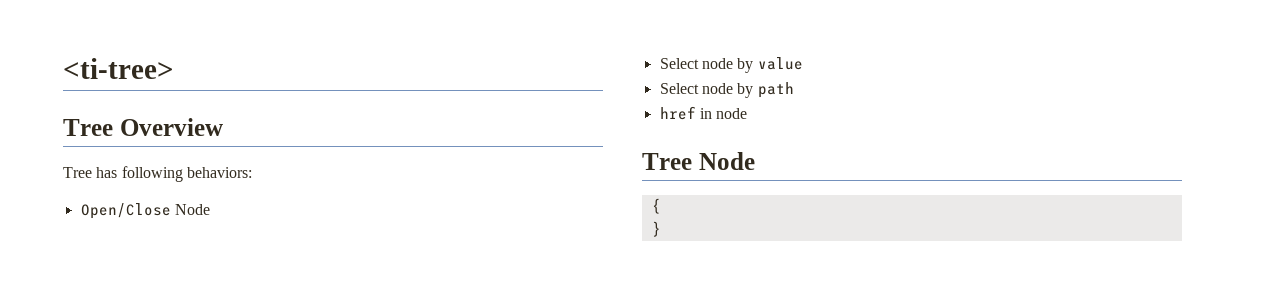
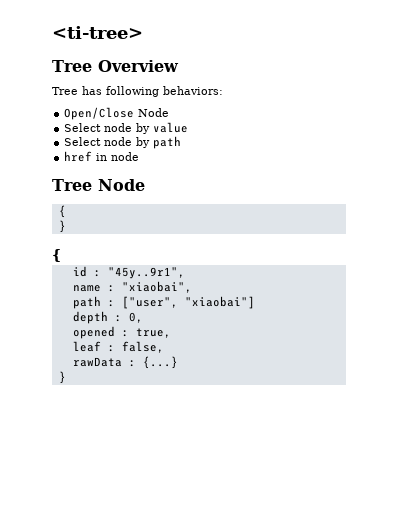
(661, 229) none -> [52,249,61,262] [72,266,185,279] [72,281,192,293] [72,296,255,309] [72,311,143,324] [72,326,171,339] [72,341,164,353] [72,356,178,369] [58,371,66,384] // { // id : "45y..9r1", // name : "xiaobai", // path : ["user", "xiaobai"] // depth : 0, // opened : true, // leaf : false, // rawData : {...} // }

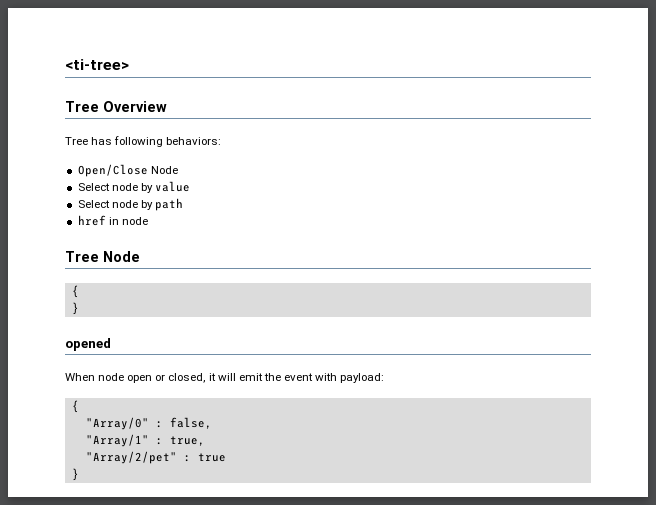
[52,249,61,262] [72,266,185,279] [72,281,192,293] [72,296,255,309] [72,311,143,324] [72,326,171,339] [72,341,164,353] [72,356,178,369] { // id : "45y..9r1", // name : "xiaobai", // path : ["user", "xiaobai"] // depth : 0, // opened : true, // leaf : false, // rawData : {...} -> [65,338,111,351] [65,373,385,383] [71,400,79,413] [85,417,212,430] [85,434,205,447] [85,451,226,464] opened // When node open or closed, it will emit the event with payload: // { // "Array/0" : false, // "Array/1" : true, // "Array/2/pet" : true

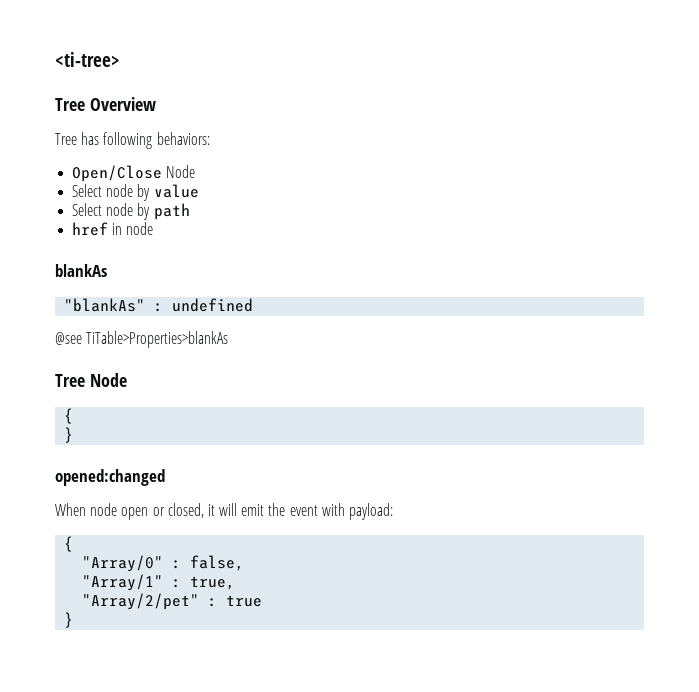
(148, 221) none -> [55,264,107,277] [64,298,254,312] [55,331,229,348] // blankAs // "blankAs" : undefined // @see TiTable>Properties>blankAs
[65,338,111,351] opened -> [55,469,165,486] opened:changed

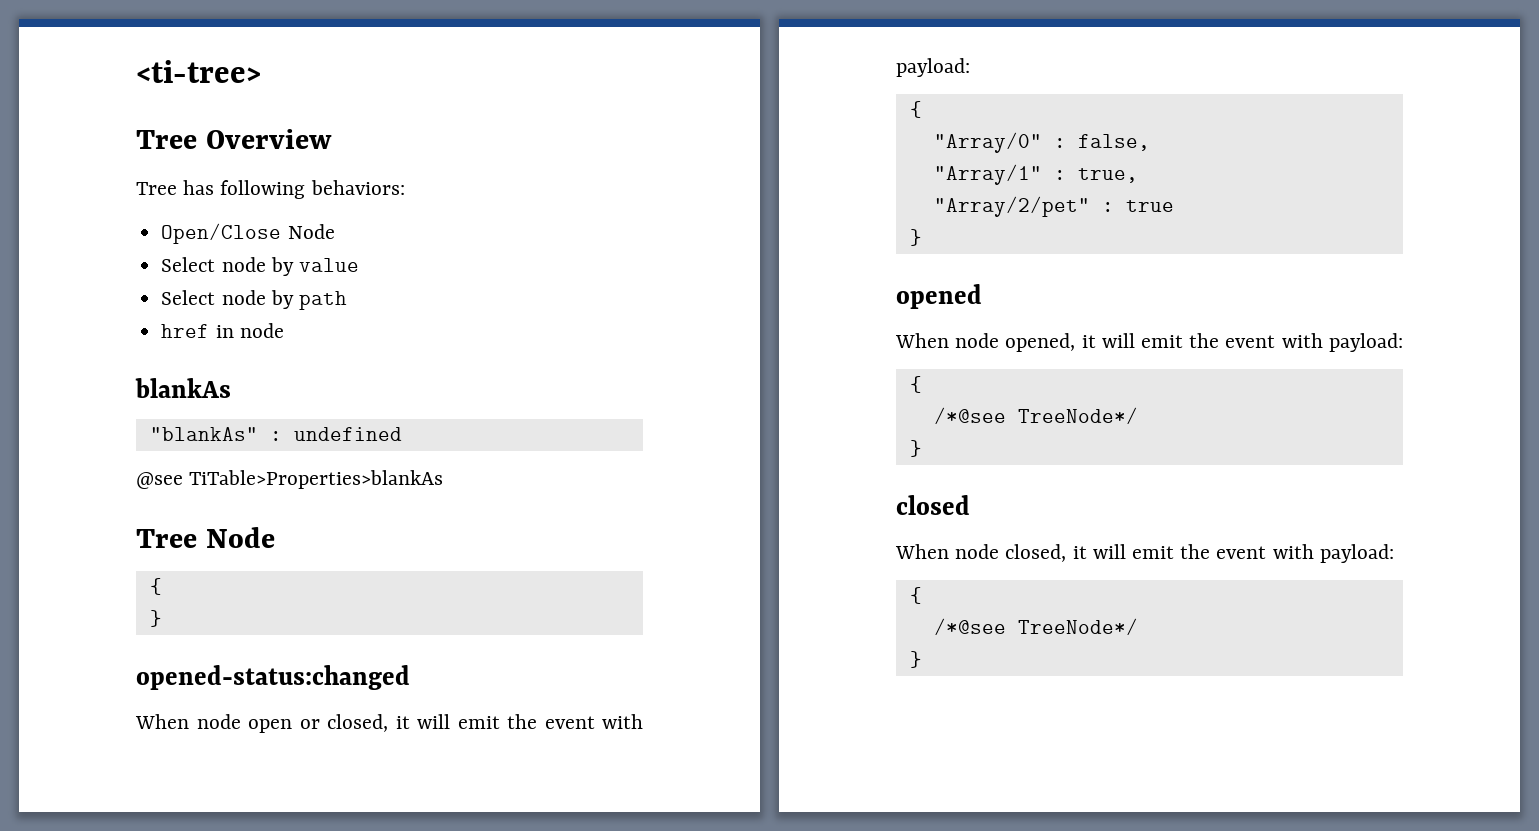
[55,469,165,486] opened:changed -> [136,665,410,690] opened-status:changed
(74, 620) none -> [896,284,982,309] [895,333,1403,352] [909,376,922,393] [933,407,1138,424] [909,440,922,457] [896,495,970,515] [895,544,1394,563] [909,587,922,604] [933,618,1138,635] [909,651,922,668] // opened // When node opened, it will emit the event with payload: // { // /*@see TreeNode*/ // } // closed // When node closed, it will emit the event with payload: // { // /*@see TreeNode*/ // }

